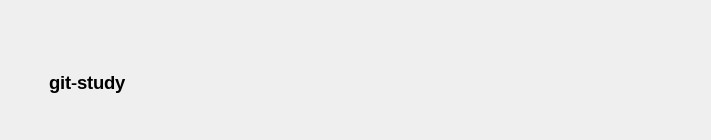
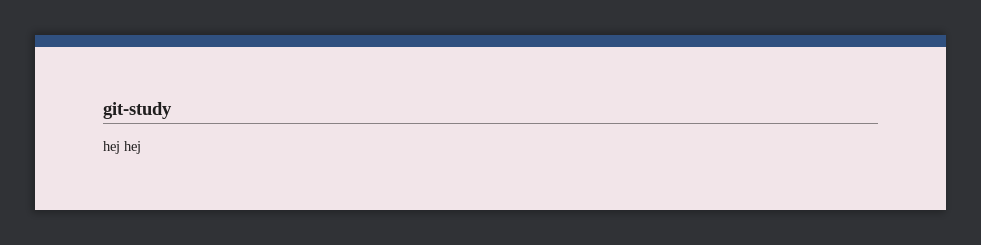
(126, 84) none -> [103,141,141,154] // hej hej

